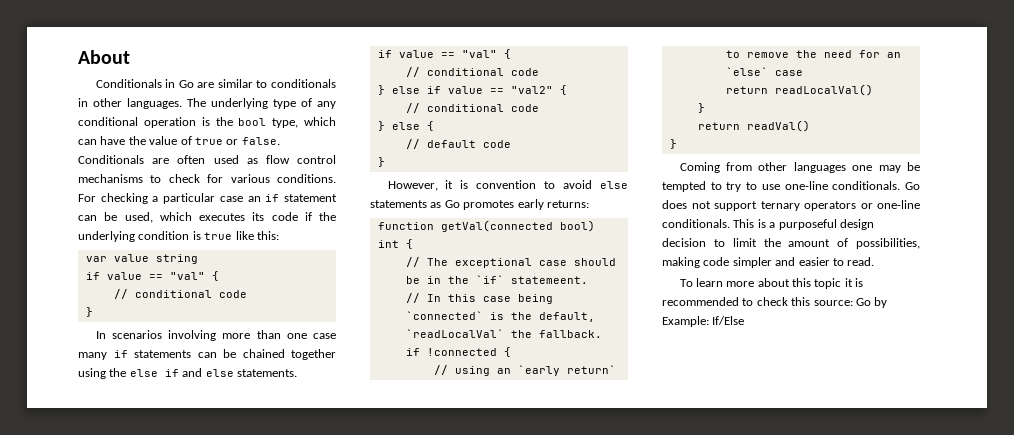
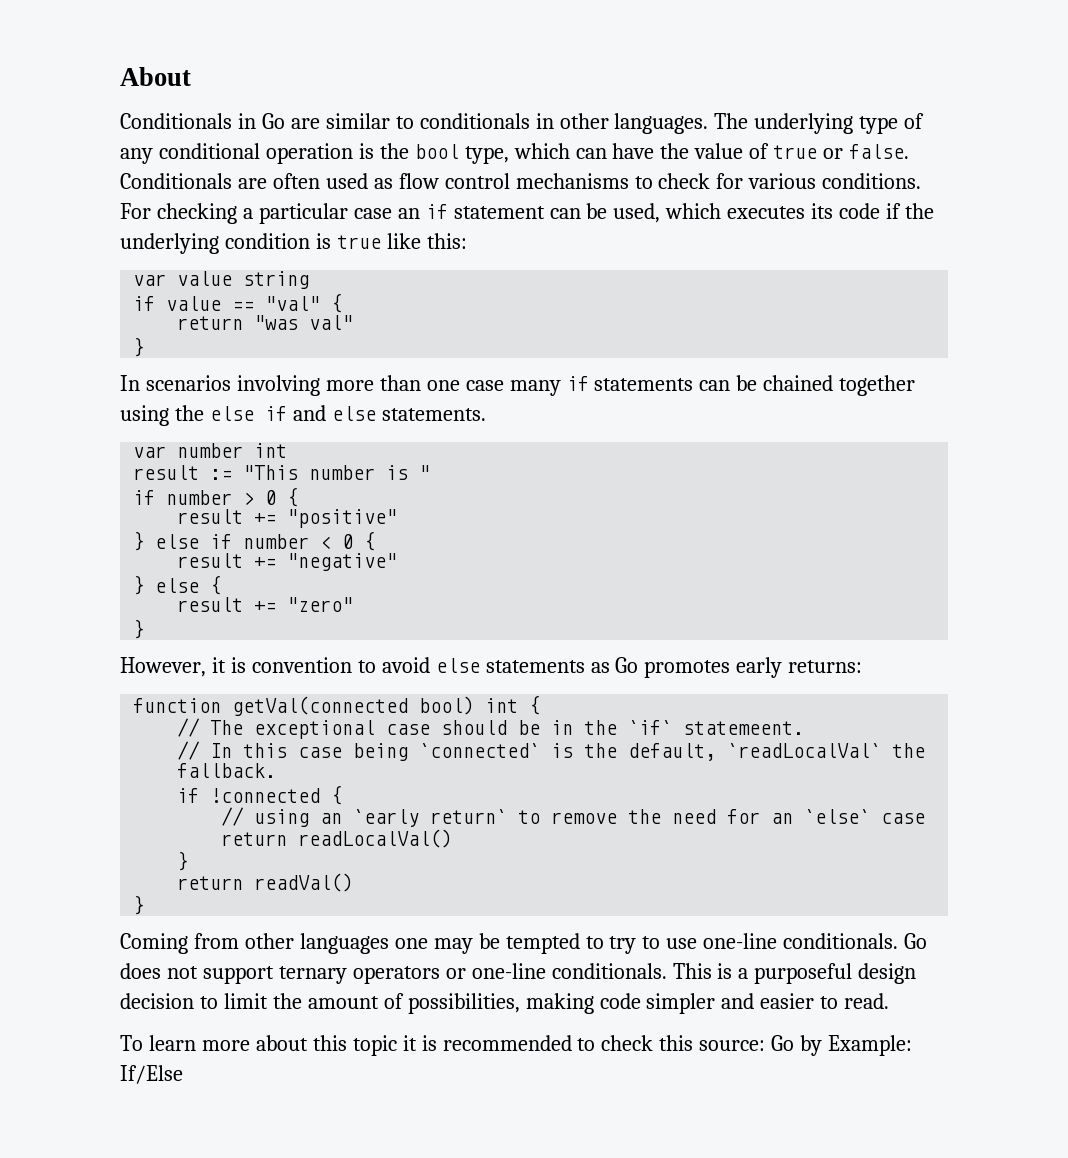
[113,289,247,299] // conditional code -> [177,315,354,330] return "was val"
[377,49,511,59] [405,67,539,77] [377,85,567,95] [405,103,539,113] if value == "val" { // // conditional code // } else if value == "val2" { // // conditional code -> [133,443,288,458] [133,465,431,480] [133,487,299,507] [177,509,398,528] [133,531,376,551] [177,553,398,571] var number int // result := "This number is " // if number > 0 { // result += "positive" // } else if number < 0 { // result += "negative"
[405,139,511,149] // default code -> [177,597,354,612] result += "zero"

